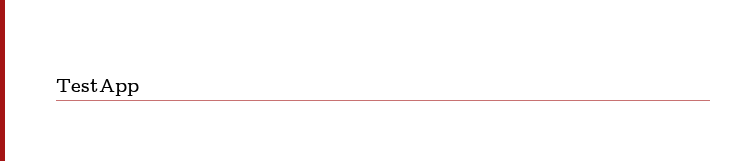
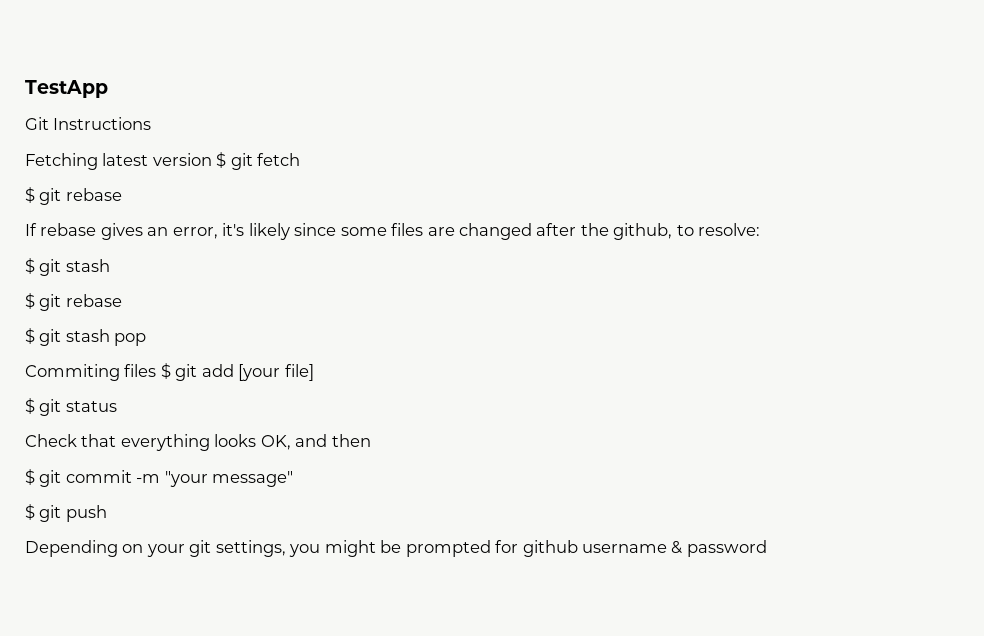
(139, 87) none -> [25,117,152,130] [25,152,301,170] [25,187,122,205] [25,223,761,240] [25,258,110,276] [25,293,122,311] [25,328,147,346] [25,363,314,381] [25,398,117,416] [25,434,371,451] [25,469,294,487] [25,504,107,522] [25,540,767,557] // Git Instructions // Fetching latest version $ git fetch // $ git rebase // If rebase gives an error, it's likely since some files are changed after the github, to resolve: // $ git stash // $ git rebase // $ git stash pop // Commiting files $ git add [your file] // $ git status // Check that everything looks OK, and then // $ git commit -m "your message" // $ git push // Depending on your git settings, you might be prompted for github username & password

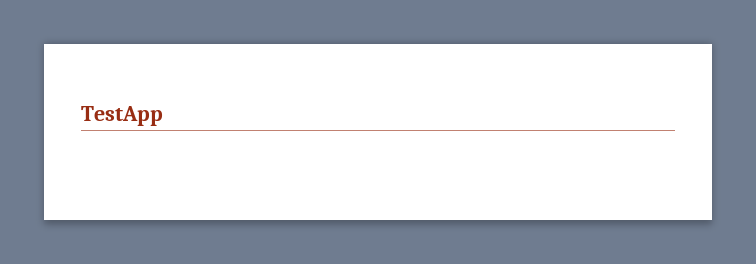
[25,117,152,130] [25,152,301,170] [25,187,122,205] [25,223,761,240] [25,258,110,276] [25,293,122,311] [25,328,147,346] [25,363,314,381] [25,398,117,416] [25,434,371,451] [25,469,294,487] [25,504,107,522] [25,540,767,557] // Git Instructions // Fetching latest version $ git fetch // $ git rebase // If rebase gives an error, it's likely since some files are changed after the github, to resolve: // $ git stash // $ git rebase // $ git stash pop // Commiting files $ git add [your file] // $ git status // Check that everything looks OK, and then // $ git commit -m "your message" // $ git push // Depending on your git settings, you might be prompted for github username & password -> (163, 116) none

